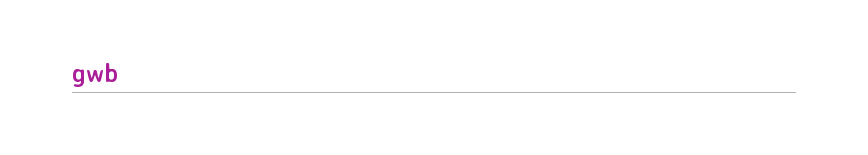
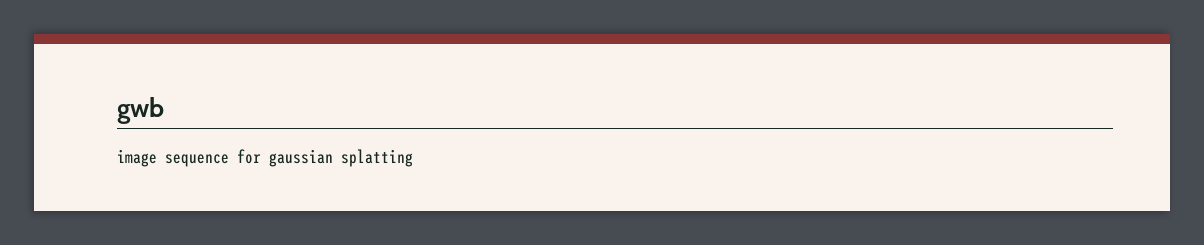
(118, 75) none -> [117,149,413,167] // image sequence for gaussian splatting

